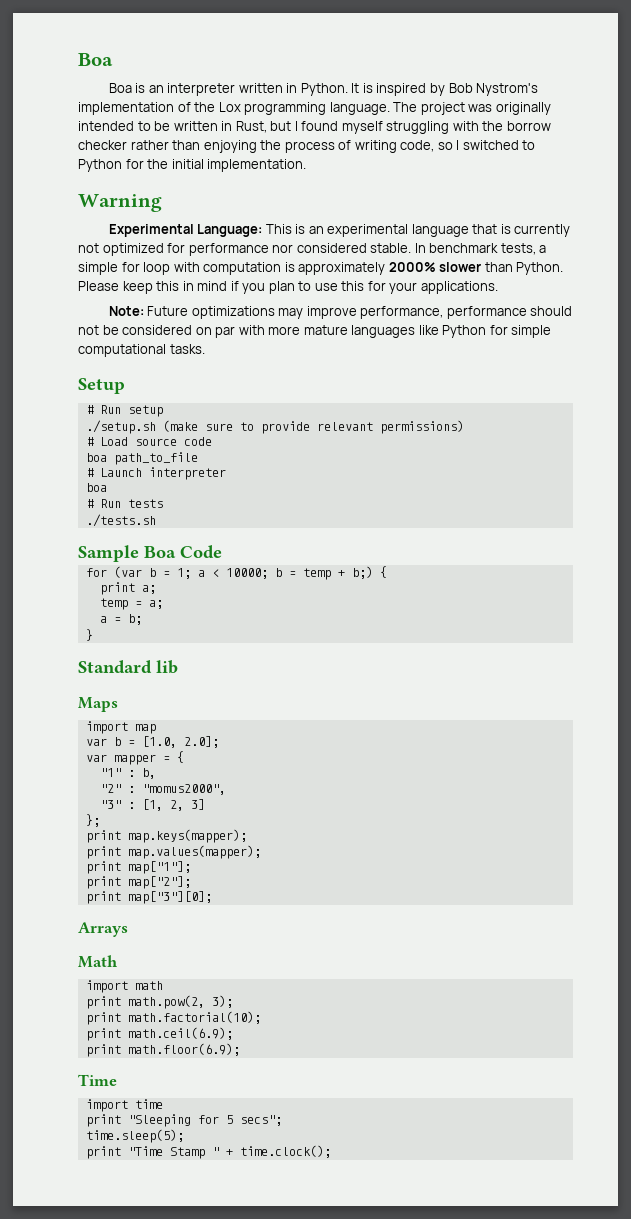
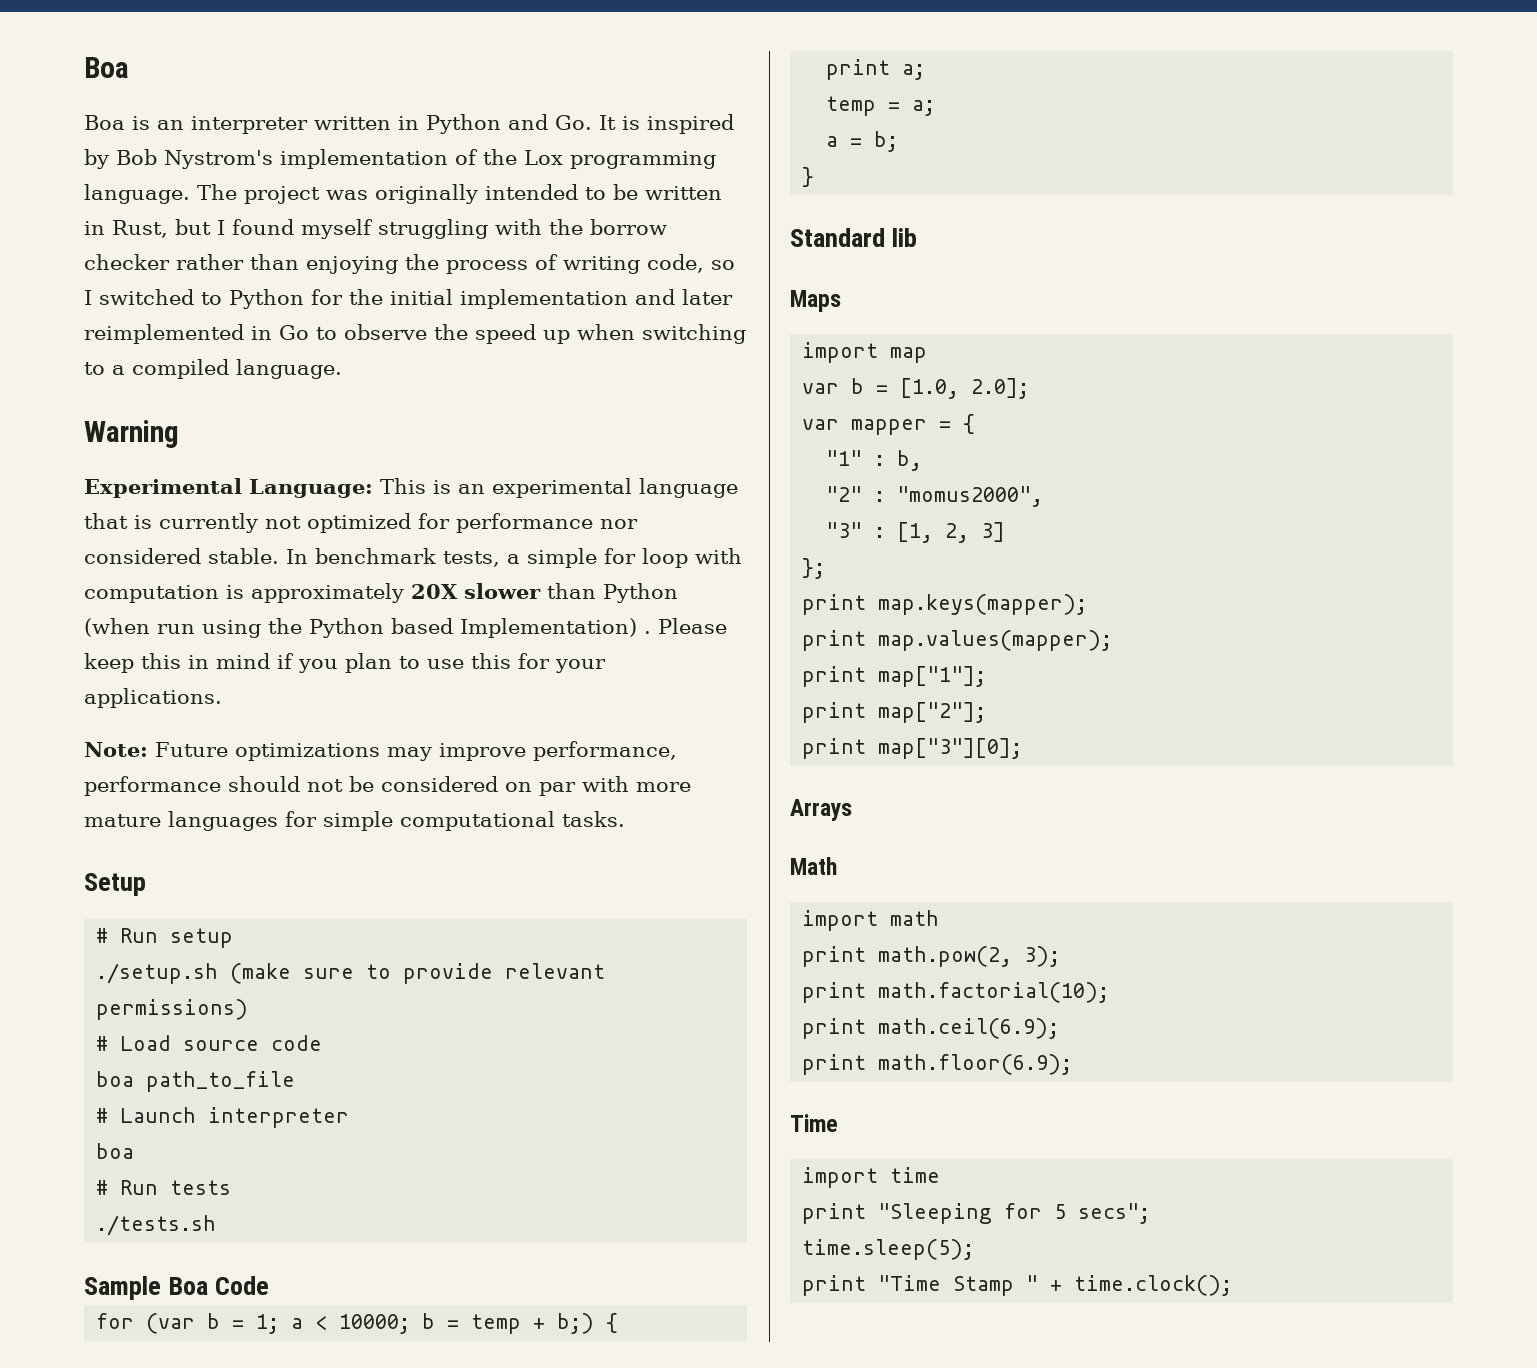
[300,83,348,96] Python. -> [426,114,592,134] Python and Go.
[207,159,307,172] implementation. -> [460,289,733,309] [84,324,746,344] [84,359,342,379] implementation and later reimplemented in Go to observe the speed up when switching to a compiled language.
[388,262,436,272] 2000% -> [411,584,458,599] 20X
[516,262,564,275] Python. -> [603,583,678,603] [84,618,651,638] Python (when run using the Python based Implementation) .
[418,325,487,338] like Python -> (278, 821) none

